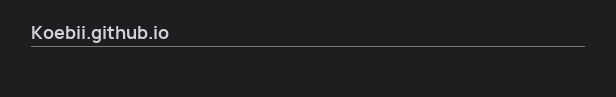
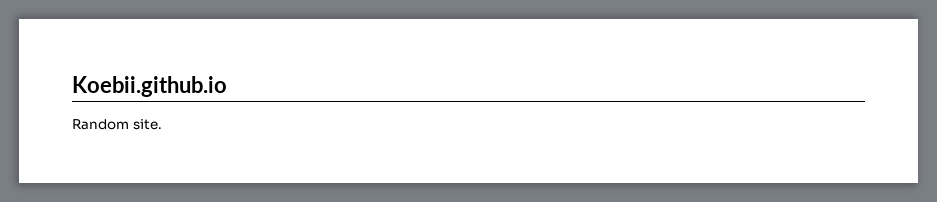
(169, 34) none -> [72,119,162,130] // Random site.

